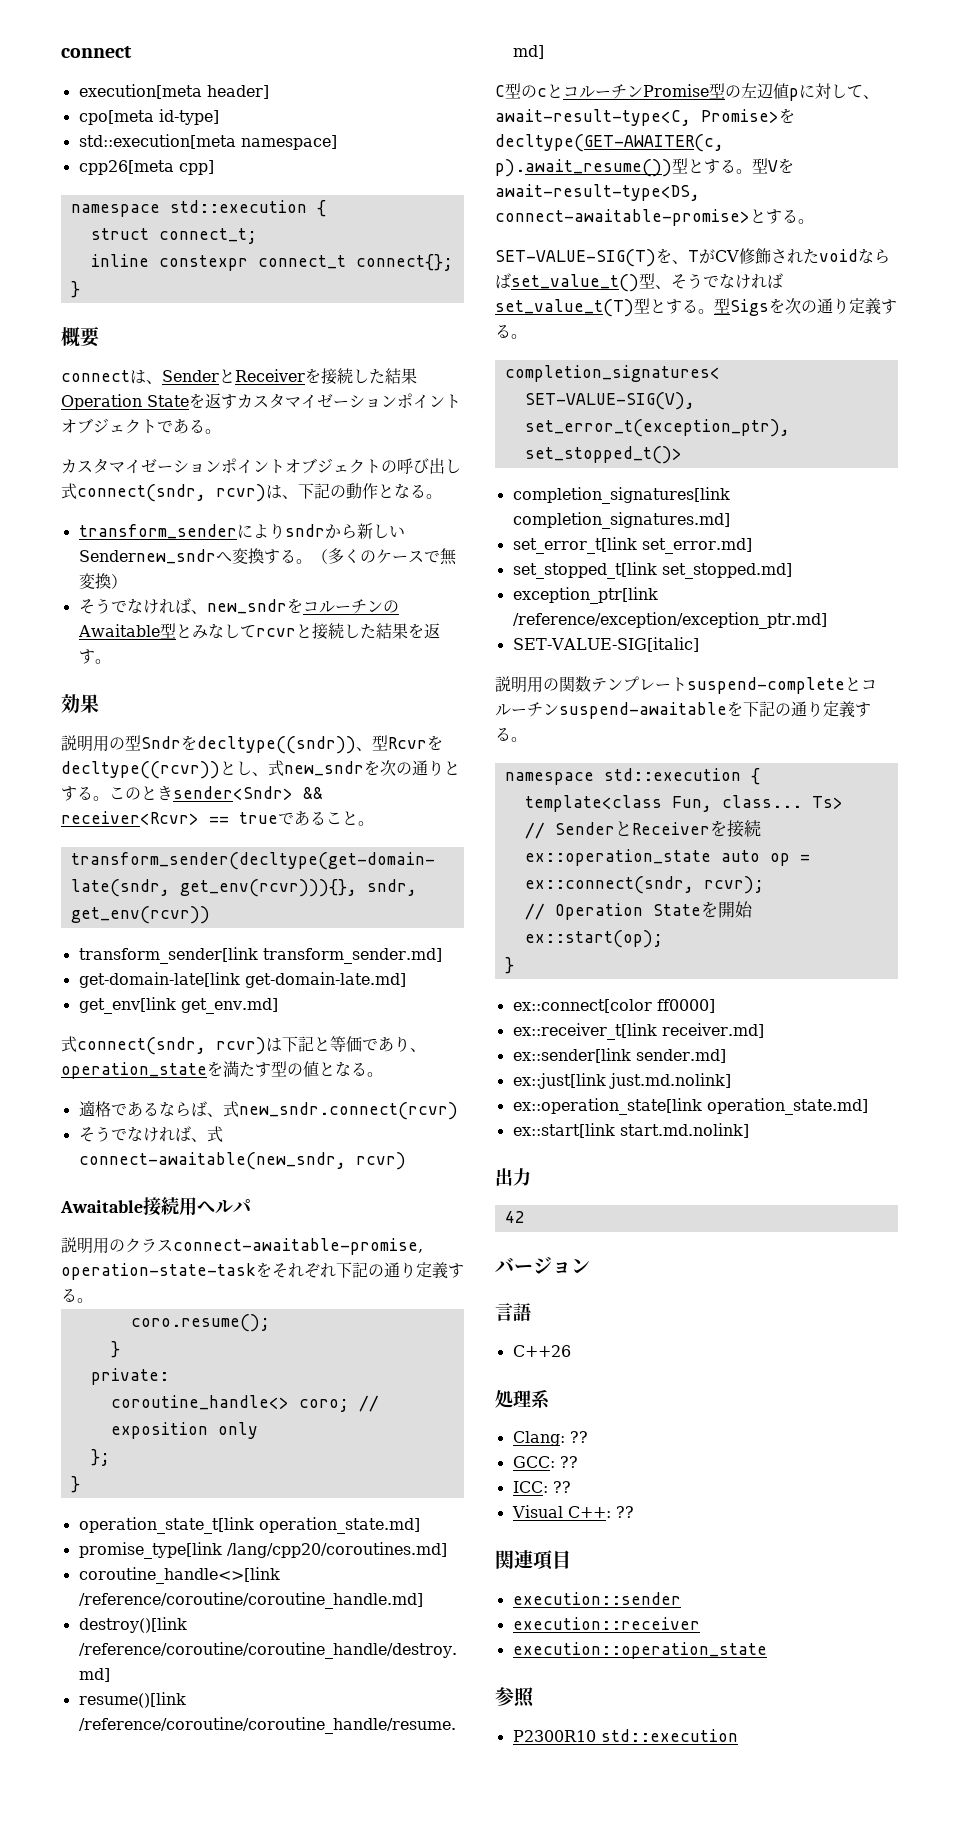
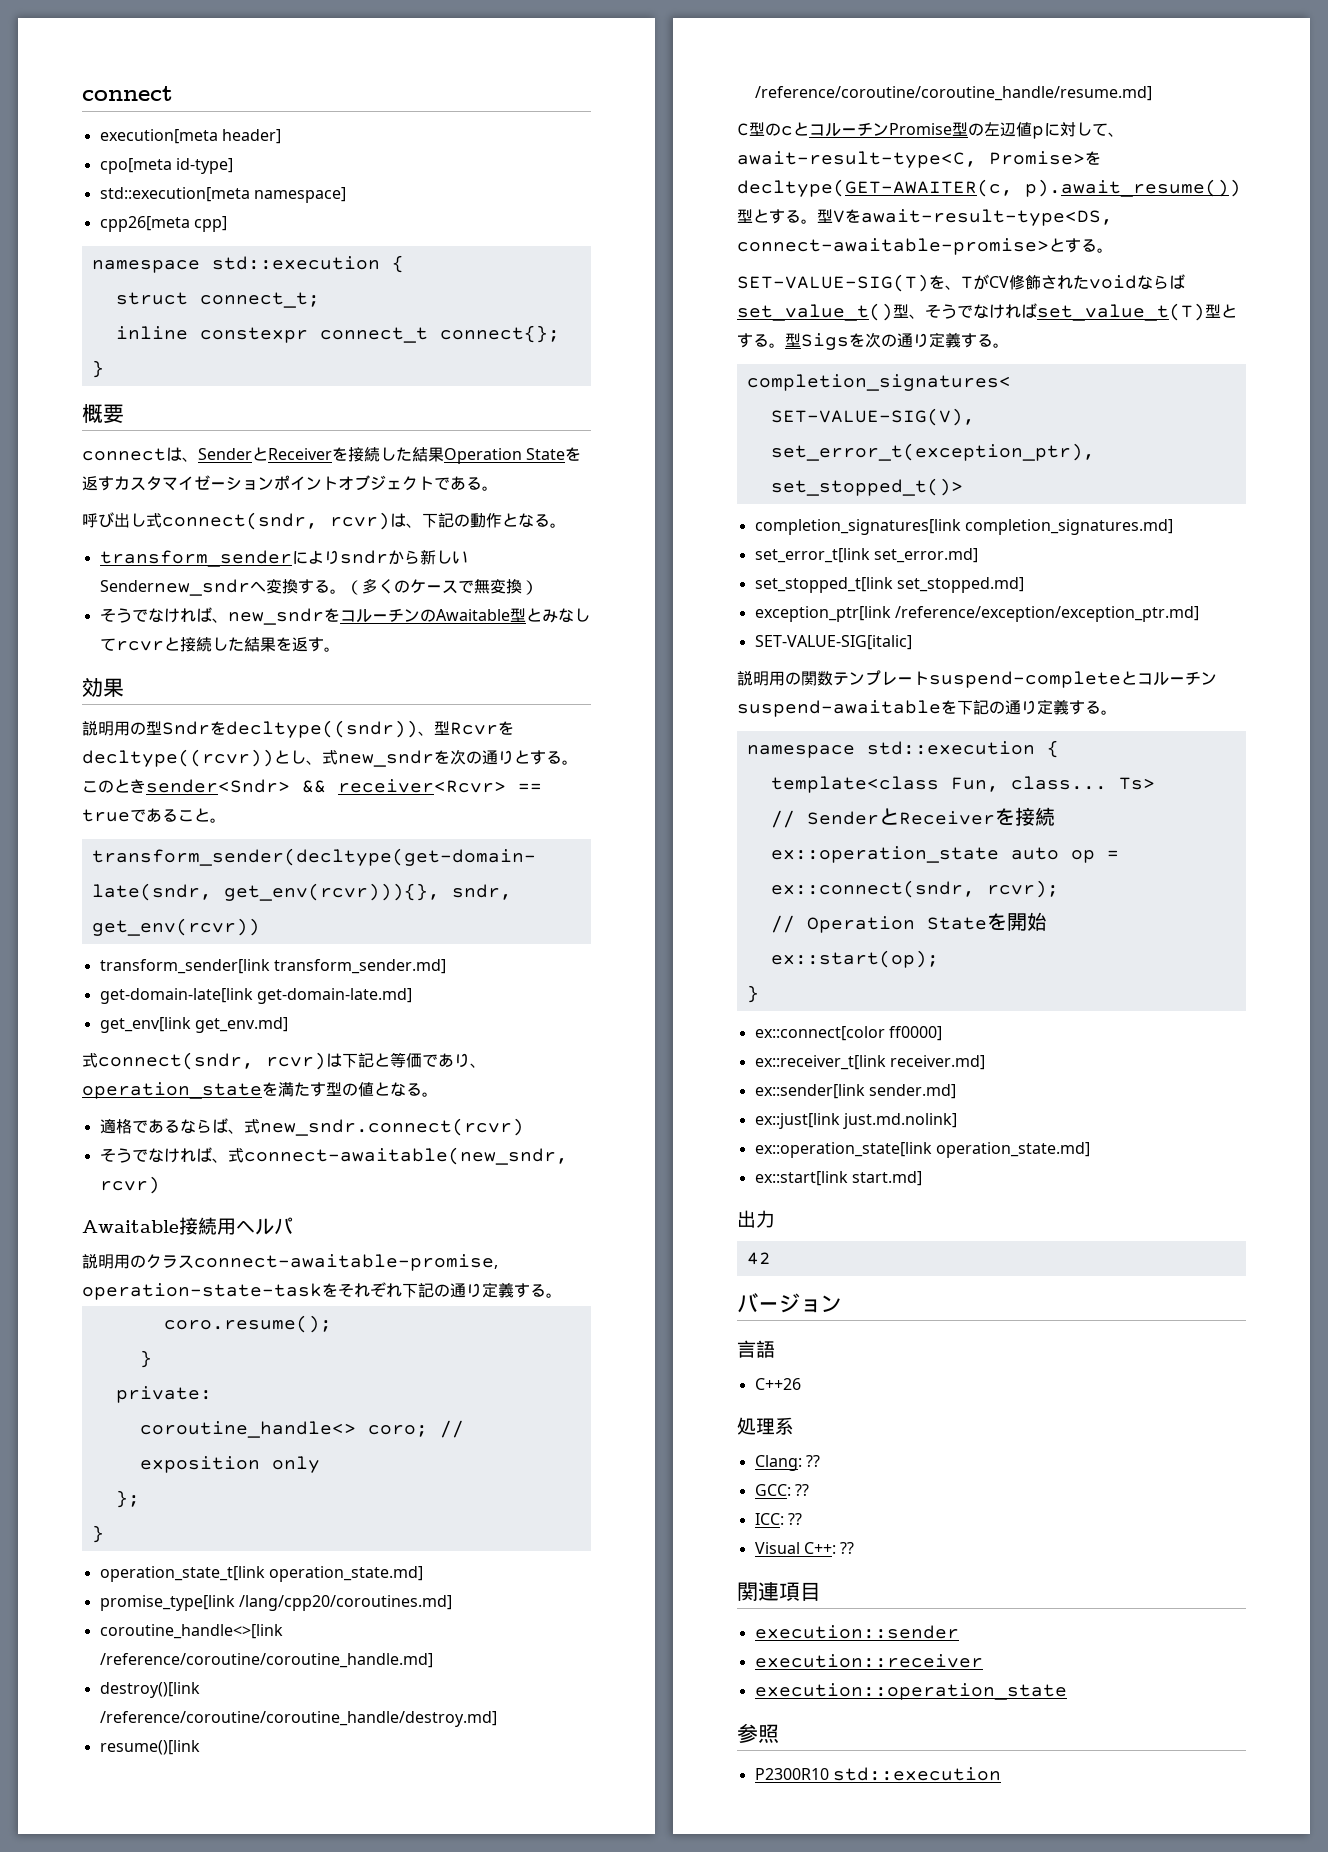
[61,458,397,474] カスタマイゼーションポイントオブジェクトの -> (498, 488) none
[619,1123,749,1138] start.md.nolink] -> [851,1171,922,1186] start.md]

